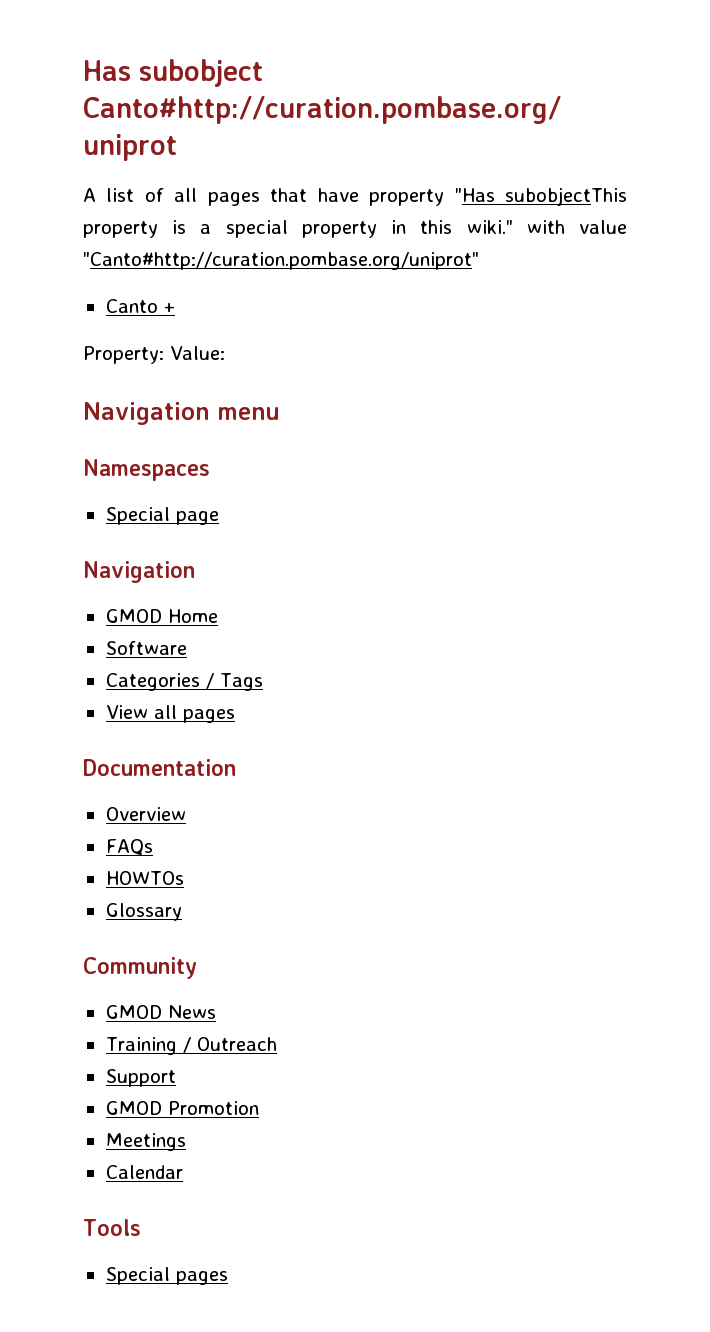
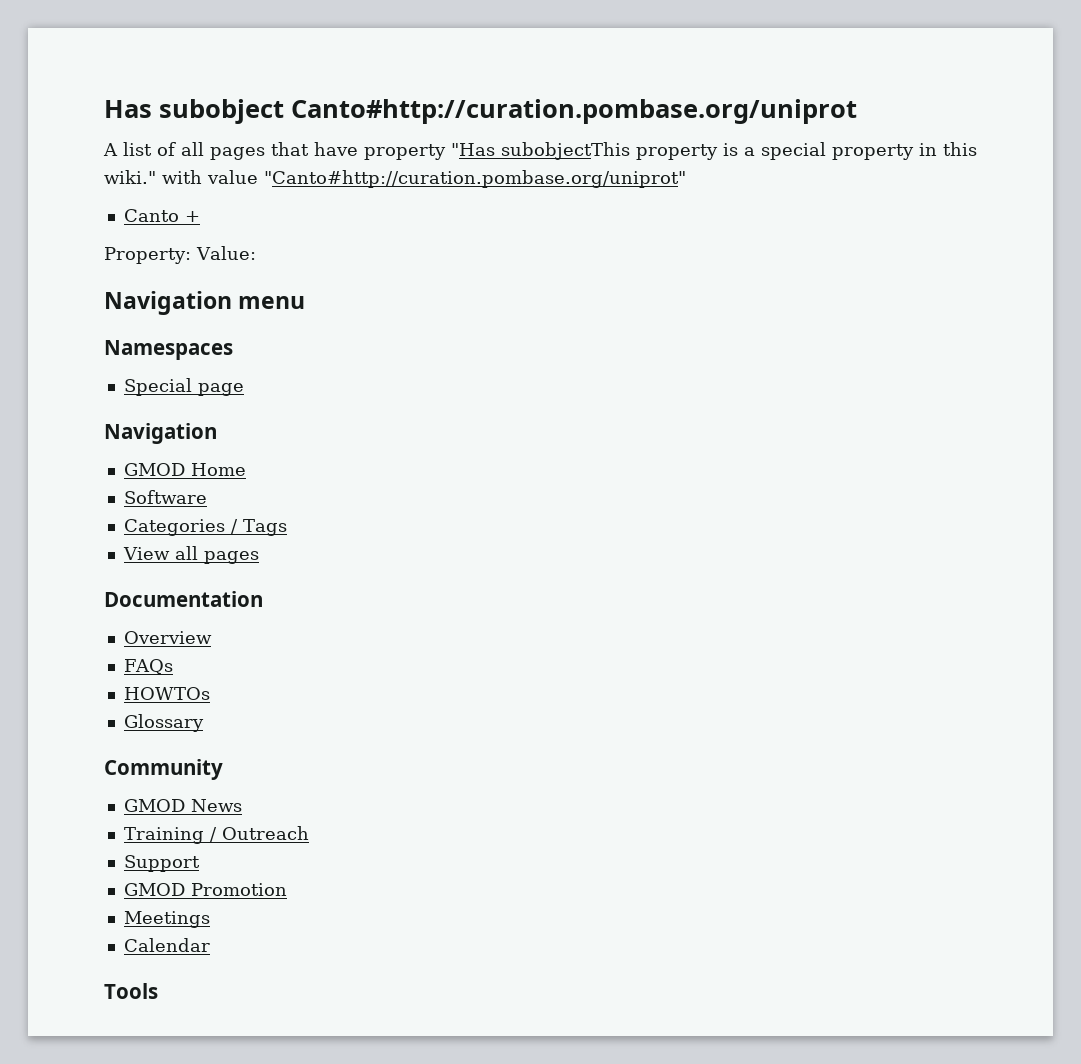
[105,1267,228,1285] // Special pages -> (158, 991) none

